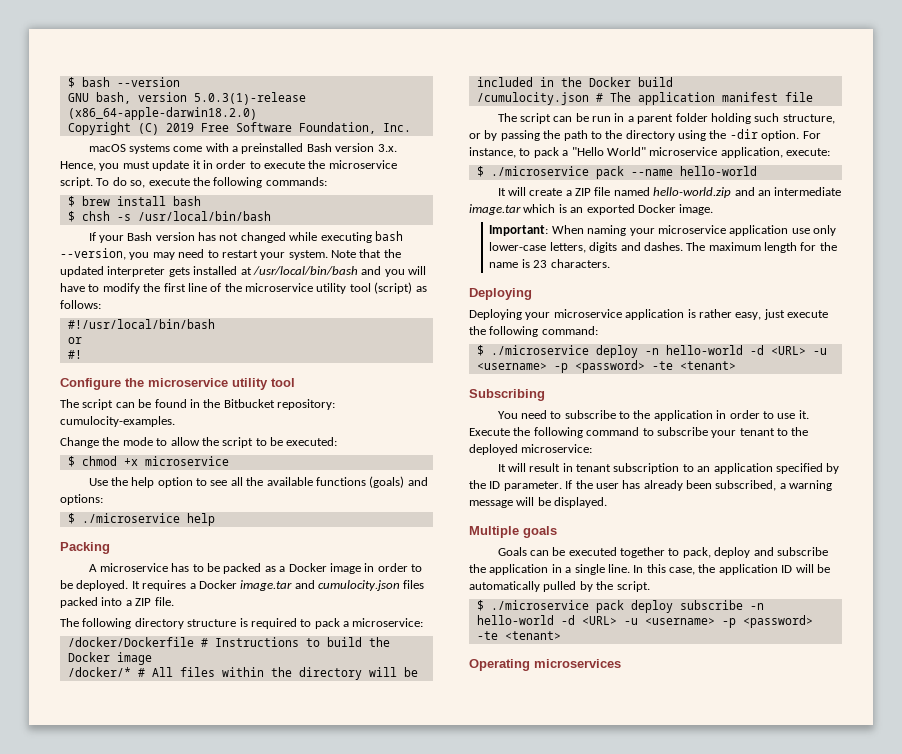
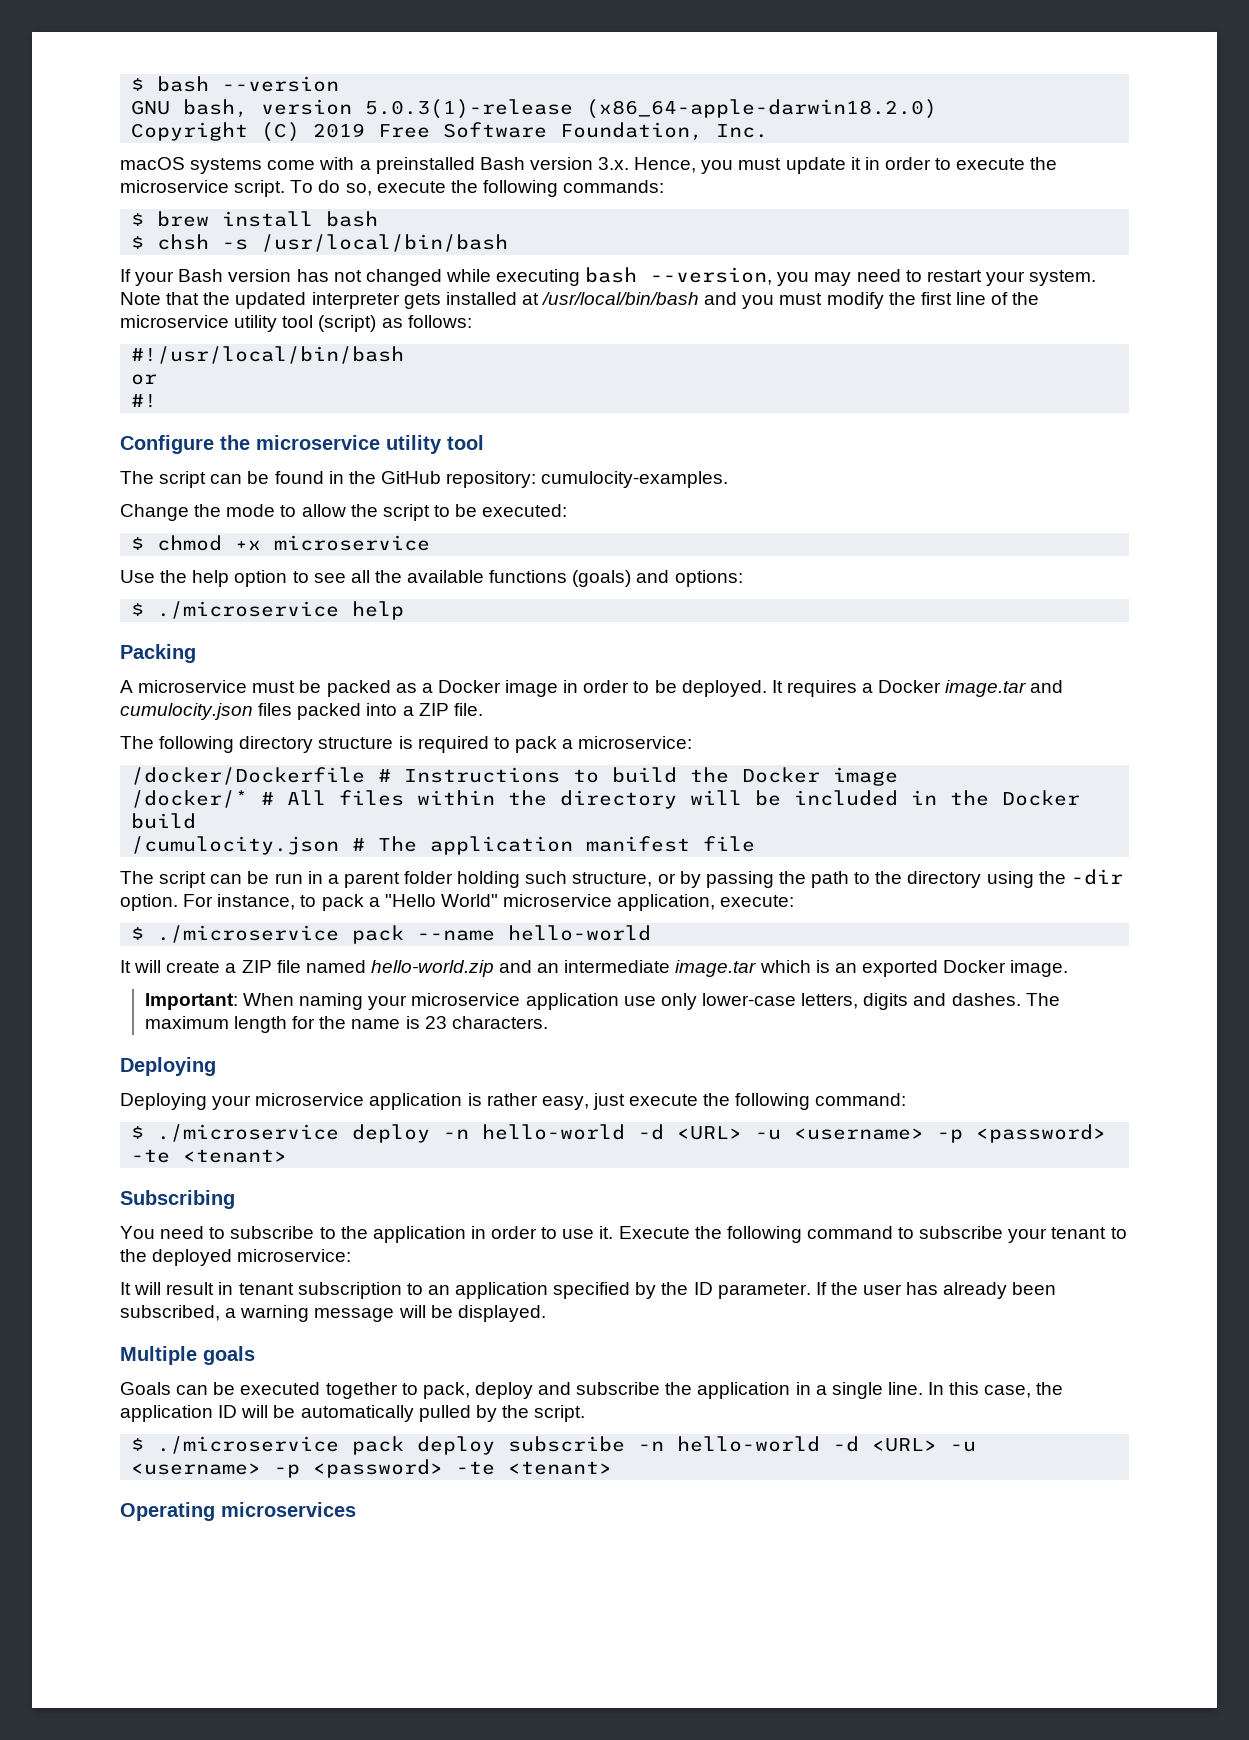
[408,266,426,275] [60,283,100,292] will have to -> [779,293,823,305] must
[223,399,275,408] Bitbucket -> [380,471,441,484] GitHub
[171,563,204,572] has to -> [252,681,296,693] must

